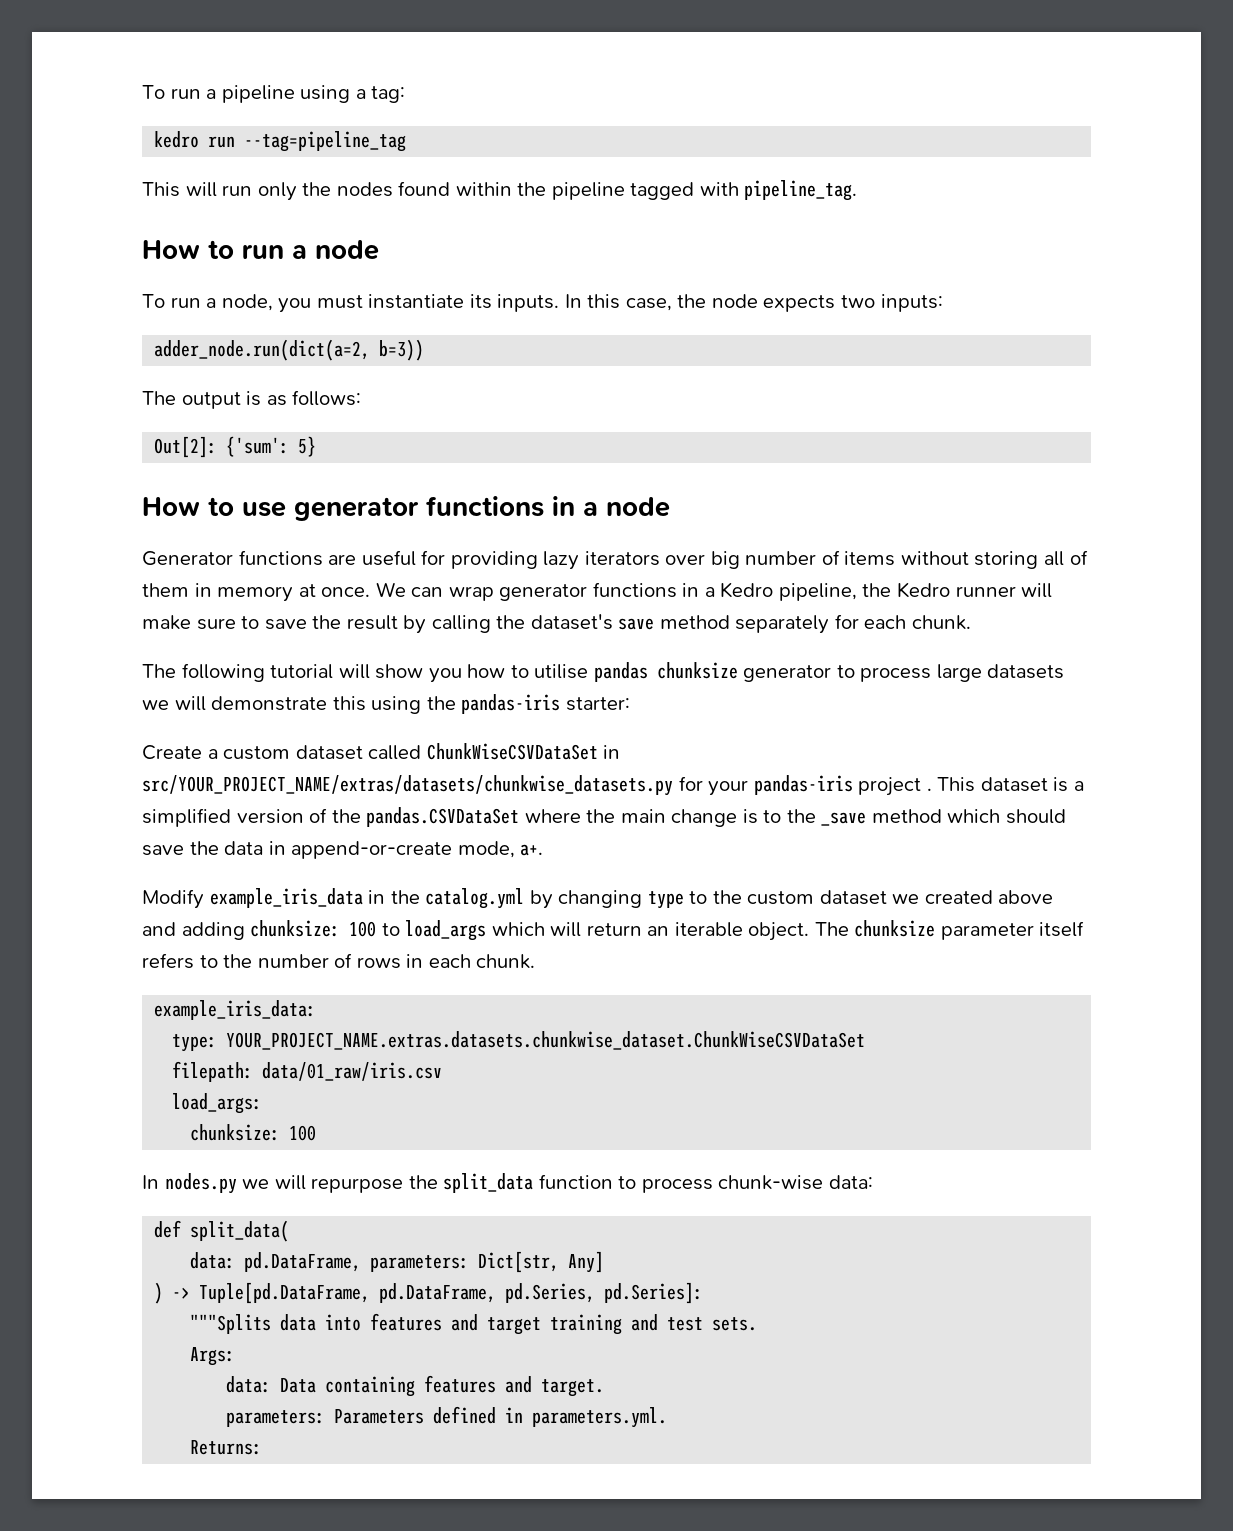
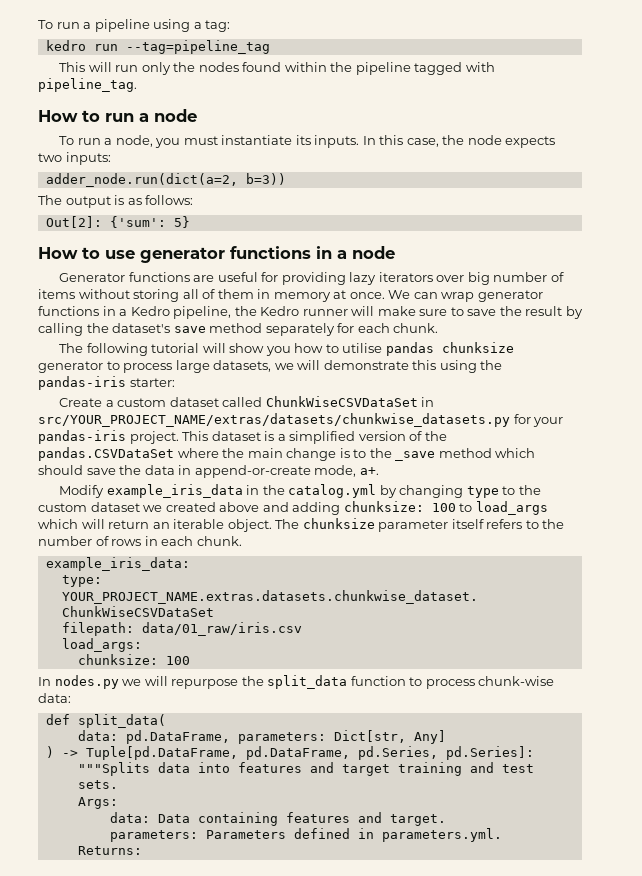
[987,664,1065,679] datasets -> [213,360,272,372] datasets,
[858,777,932,796] project . -> [129,431,179,444] project.

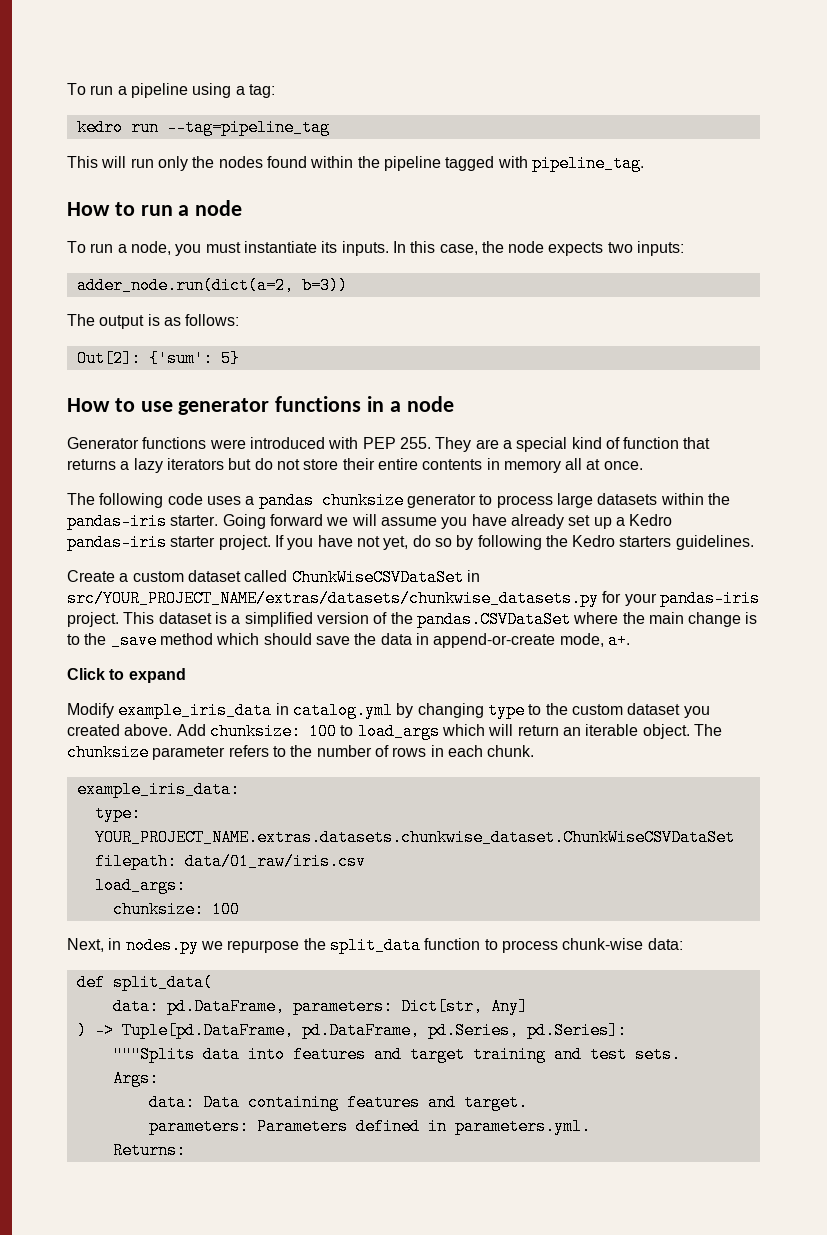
[193,272,564,285] [38,289,254,302] are useful for providing lazy iterators over big number of items without storing all of them -> [209,437,711,452] [67,458,483,473] were introduced with PEP 255. They are a special kind of function that returns a lazy iterators but do not store their entire contents
(331, 297) none -> [565,458,583,470] all
[388,290,543,302] [38,306,583,319] [38,323,439,336] [59,343,383,356] We can wrap generator functions in a Kedro pipeline, the Kedro runner will make sure to save the result by calling the dataset's save method separately for each chunk. // The following tutorial will show you how to utilise -> [67,493,255,508] // The following code uses a
[213,360,503,373] [38,376,175,390] datasets, we will demonstrate this using the pandas-iris starter: -> [597,493,730,505] [67,513,673,530] [67,534,754,551] datasets within the pandas-iris starter. Going forward we will assume you have already set up a Kedro pandas-iris starter project. If you have not yet, do so by following the Kedro starters guidelines.
(379, 471) none -> [67,668,186,683] // Click to expand
[262,485,285,495] the -> (289, 709) none
[143,502,341,515] we created above and adding -> [683,706,710,718] [67,724,206,736] you created above. Add
[451,519,484,529] itself -> (226, 753) none
[38,677,51,686] In -> [67,938,122,952] Next, in
[144,676,168,686] will -> (223, 945) none

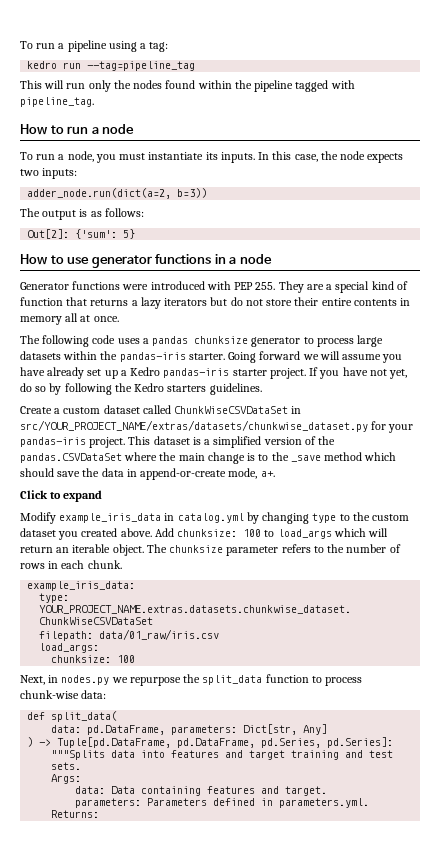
[67,590,599,607] src/YOUR_PROJECT_NAME/extras/datasets/chunkwise_datasets.py -> [20,420,368,432] src/YOUR_PROJECT_NAME/extras/datasets/chunkwise_dataset.py

